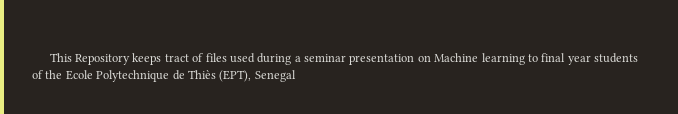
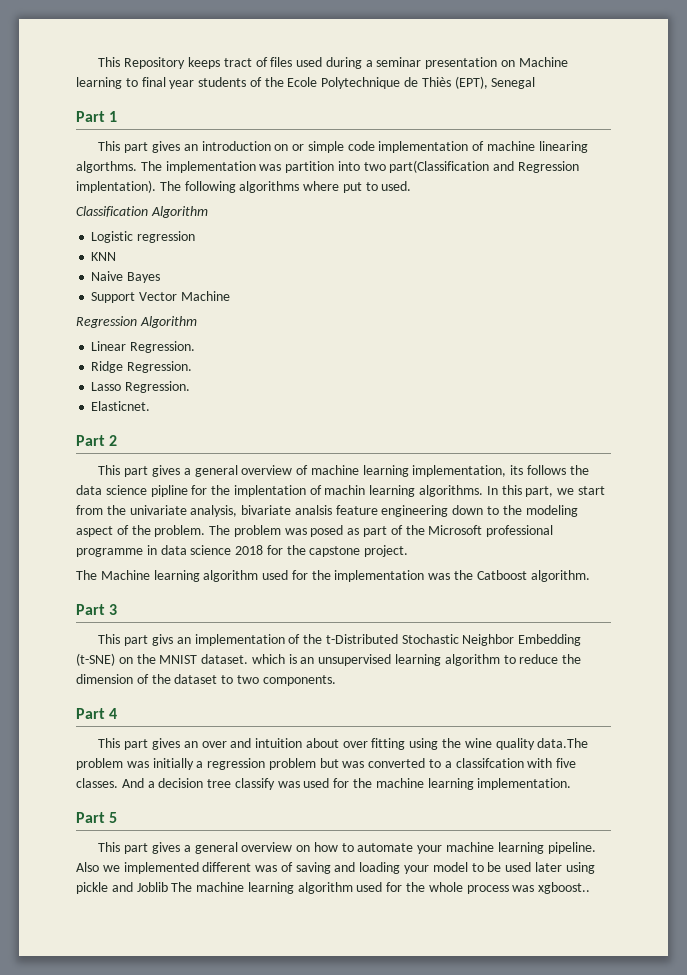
(296, 76) none -> [76,111,118,122] [98,141,588,153] [76,160,580,173] [76,180,412,193] [76,206,208,218] [91,231,196,243] [91,252,117,261] [91,271,161,283] [91,291,230,303] [76,316,197,328] [91,341,196,353] [91,361,193,373] [91,381,191,393] [91,401,151,411] [76,435,118,446] [98,465,589,477] [76,485,605,497] [76,505,578,517] [76,525,554,537] [76,545,409,557] [76,570,590,582] [76,604,118,615] [98,634,582,646] [76,653,582,666] [76,674,336,686] [76,708,118,719] [98,738,589,750] [76,758,577,770] [76,778,572,790] [76,812,118,823] [98,842,596,854] [76,862,595,874] [76,882,591,894] // Part 1 // This part gives an introduction on or simple code implementation of machine linearing algorthms. The implementation was partition into two part(Classification and Regression implentation). The following algorithms where put to used. // Classification Algorithm // Logistic regression // KNN // Naive Bayes // Support Vector Machine // Regression Algorithm // Linear Regression. // Ridge Regression. // Lasso Regression. // Elasticnet. // Part 2 // This part gives a general overview of machine learning implementation, its follows the data science pipline for the implentation of machin learning algorithms. In this part, we start from the univariate analysis, bivariate analsis feature engineering down to the modeling aspect of the problem. The problem was posed as part of the Microsoft professional programme in data science 2018 for the capstone project. // The Machine learning algorithm used for the implementation was the Catboost algorithm. // Part 3 // This part givs an implementation of the t-Distributed Stochastic Neighbor Embedding (t-SNE) on the MNIST dataset. which is an unsupervised learning algorithm to reduce the dimension of the dataset to two components. // Part 4 // This part gives an over and intuition about over fitting using the wine quality data.The problem was initially a regression problem but was converted to a classifcation with five classes. And a decision tree classify was used for the machine learning implementation. // Part 5 // This part gives a general overview on how to automate your machine learning pipeline. Also we implemented different was of saving and loading your model to be used later using pickle and Joblib The machine learning algorithm used for the whole process was xgboost..

